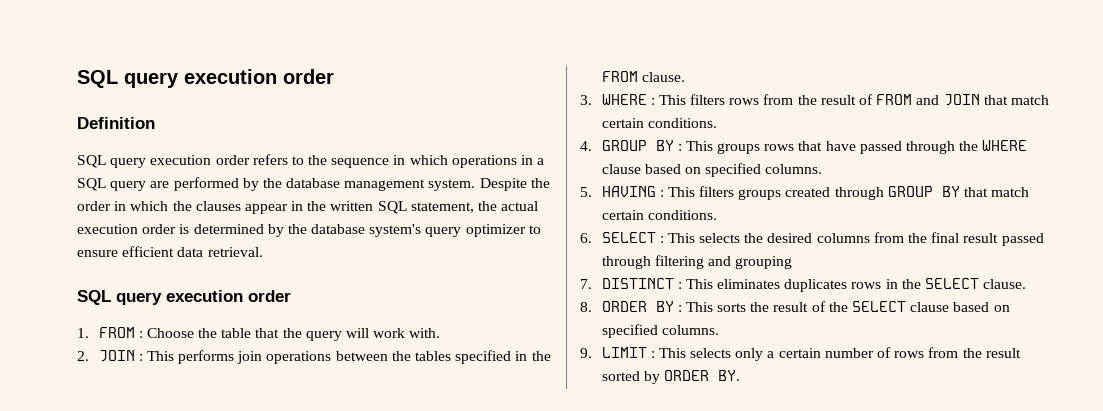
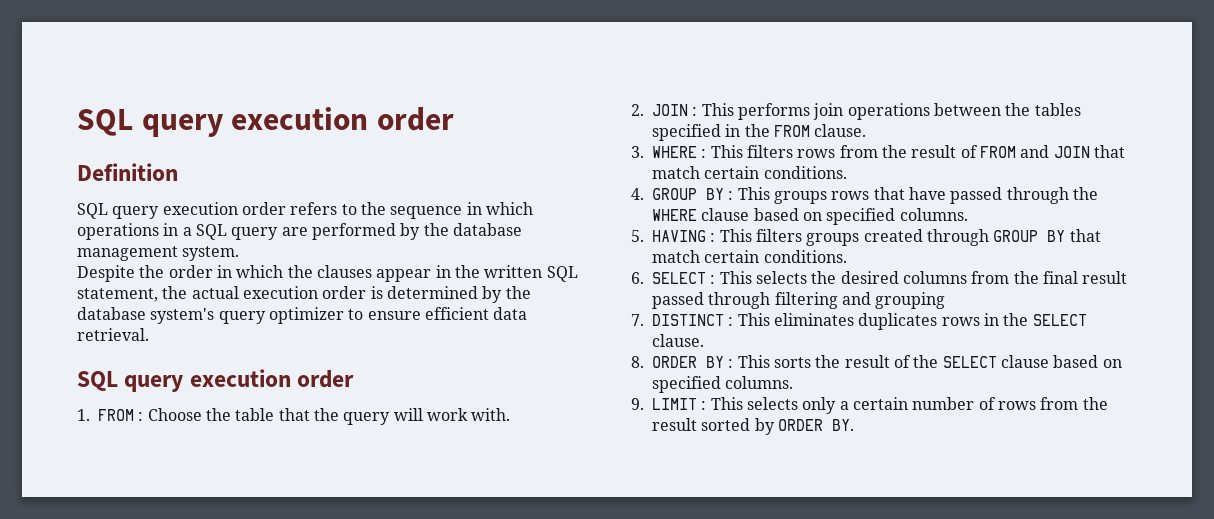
(476, 185) none -> (240, 253) //

